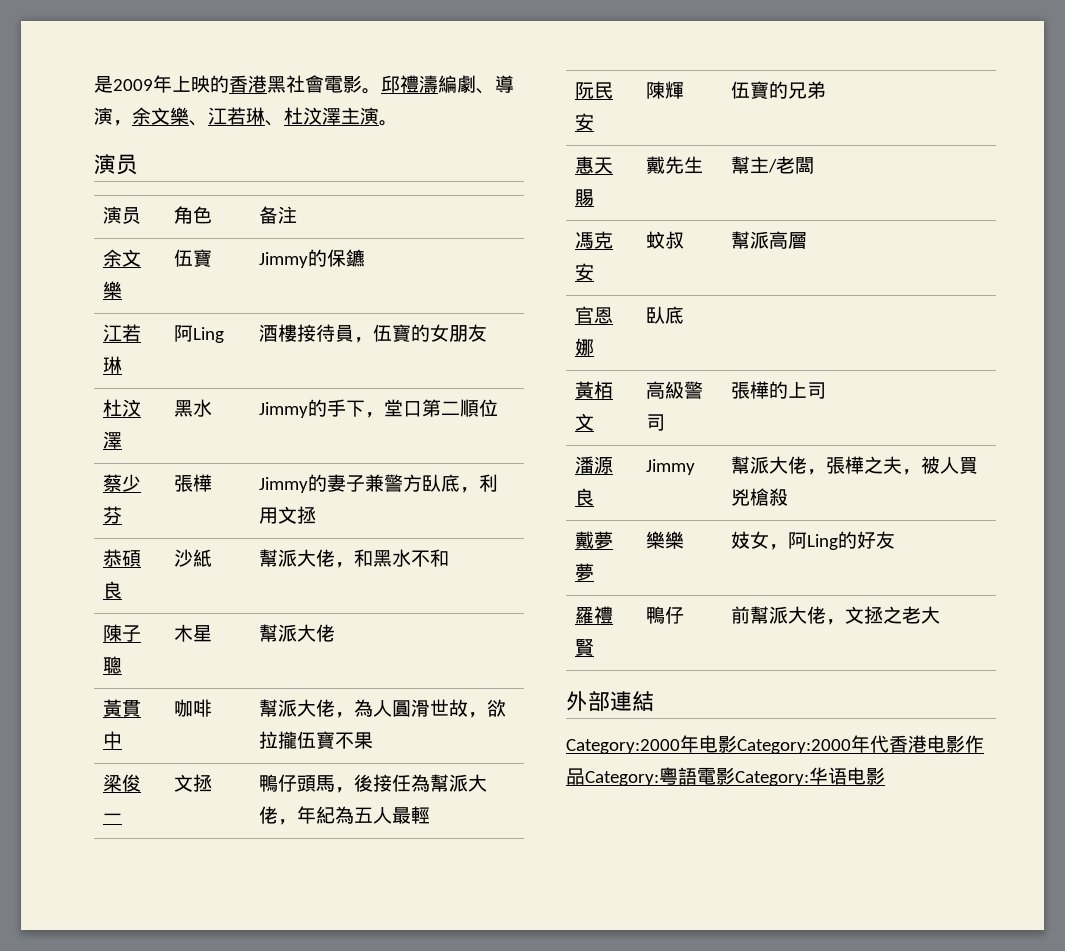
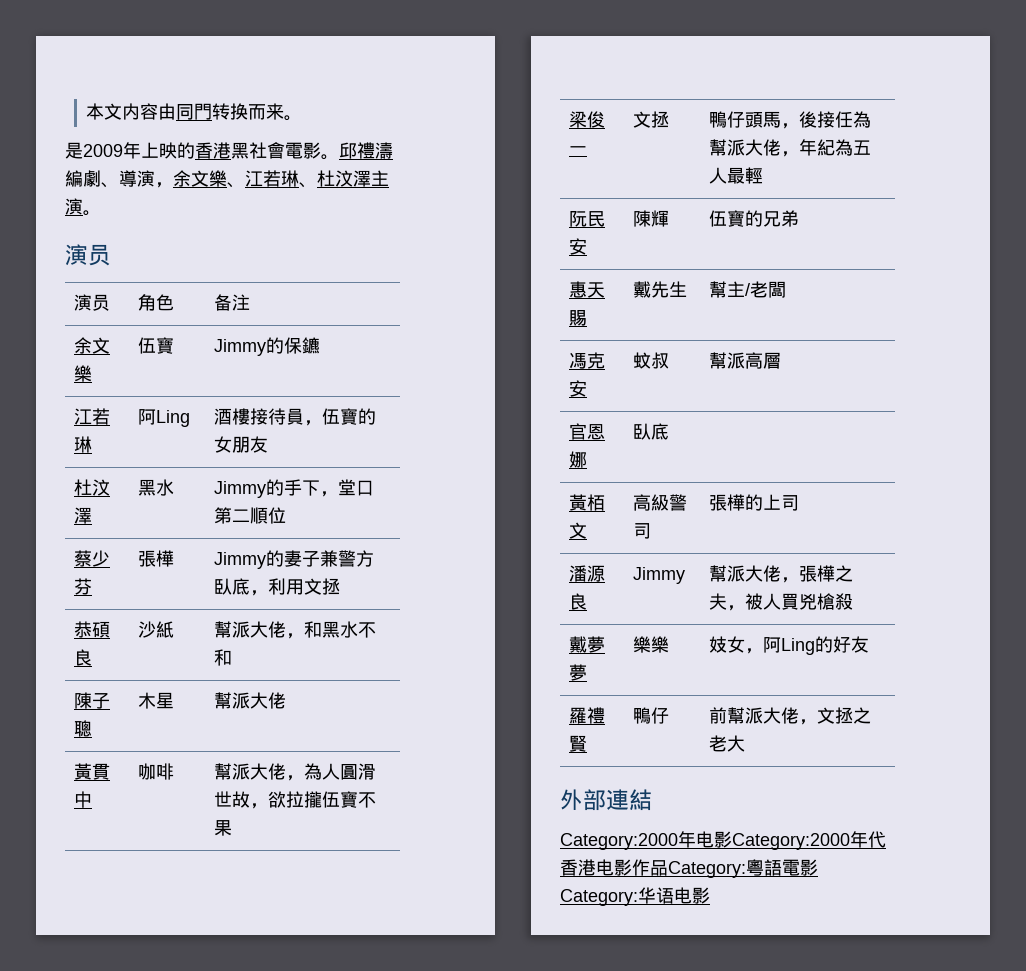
(94, 84) none -> [86,103,303,121] 本文内容由同門转换而来。 //

